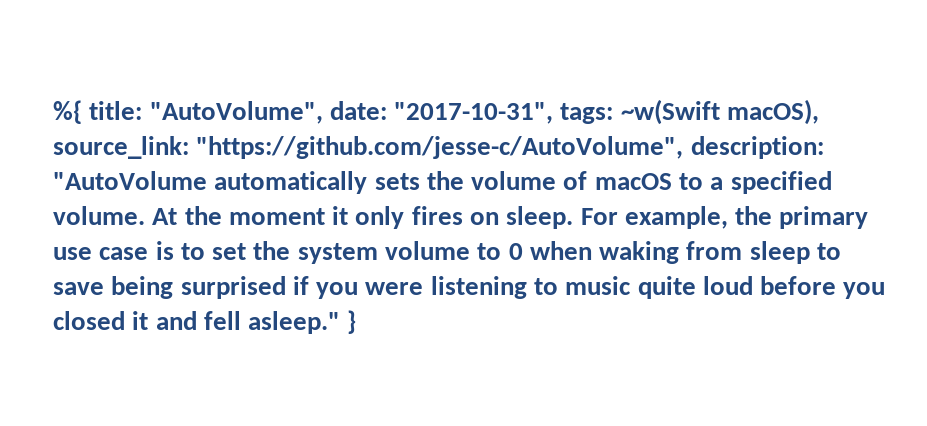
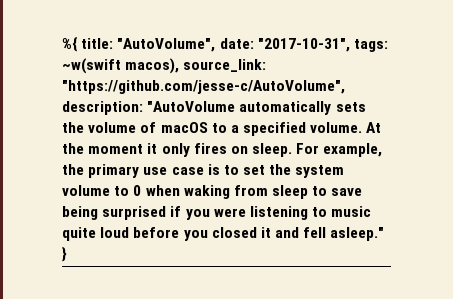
[620,99,820,125] ~w(Swift macOS), -> [62,58,180,74] ~w(swift macos),

